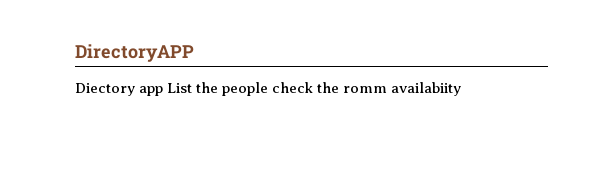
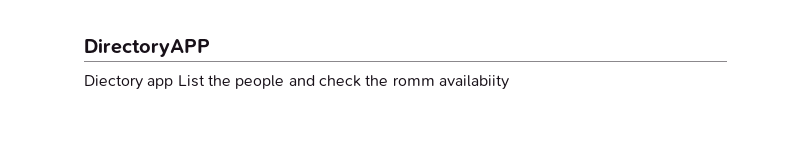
(269, 89) none -> [288,75,315,86] and

